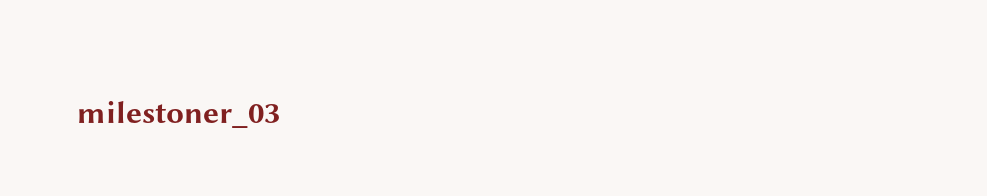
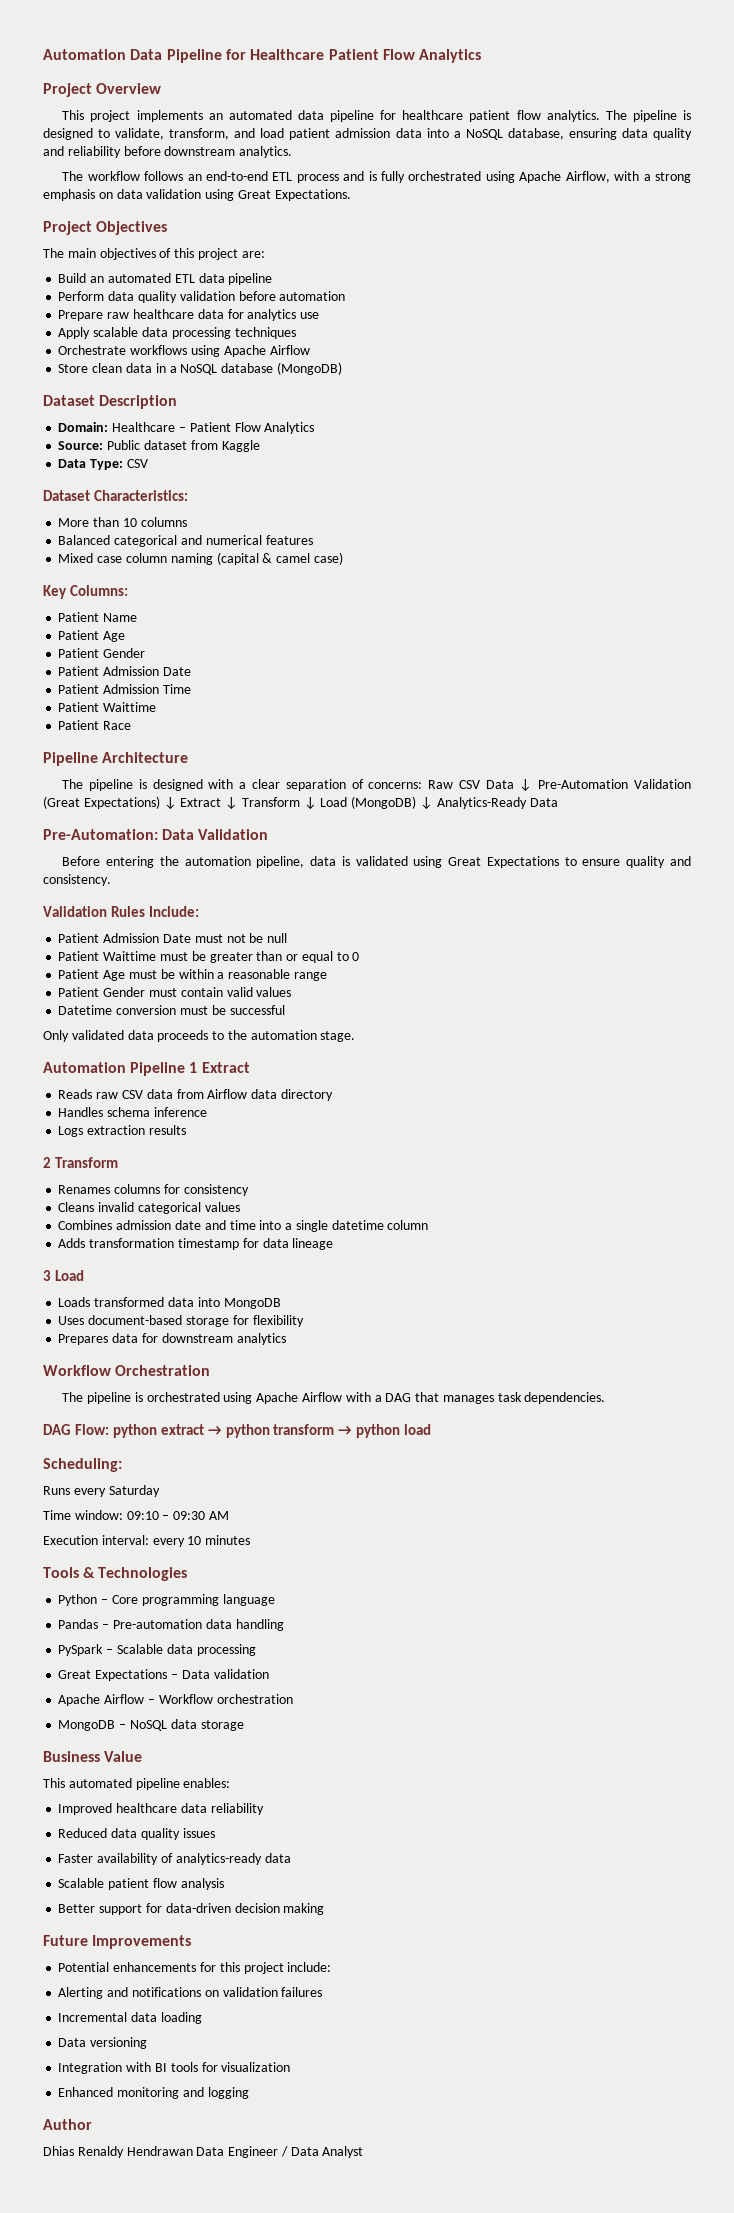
[77,101,280,128] milestoner_03 -> [43,49,482,63] [43,83,162,97] [62,110,691,122] [43,128,693,140] [43,146,293,158] [62,171,691,183] [43,189,351,201] [43,221,168,235] [43,248,265,260] [58,273,273,285] [58,291,346,303] [58,309,320,321] [58,327,296,339] [58,345,310,357] [58,362,342,375] [43,395,178,409] [58,422,315,434] [58,440,260,452] [58,459,148,470] [43,490,188,501] [58,517,187,527] [58,535,313,547] [58,552,343,565] [43,585,128,599] [58,612,138,622] [58,630,126,642] [58,648,146,658] [58,666,191,676] [58,684,191,694] [58,702,157,712] [58,720,132,730] [43,752,189,766] [62,779,691,792] [43,796,558,810] [43,829,269,840] [62,856,691,868] [43,874,111,886] [43,906,199,917] [58,933,288,943] [58,951,360,963] [58,969,327,981] [58,987,292,997] [58,1005,285,1015] [43,1030,356,1042] [43,1062,250,1076] [58,1089,333,1101] [58,1107,207,1117] [58,1125,186,1137] [43,1157,118,1168] [58,1184,249,1196] [58,1202,240,1214] [58,1220,429,1232] [58,1238,334,1250] [43,1270,84,1281] [58,1297,281,1309] [58,1315,304,1327] [58,1333,286,1345] [43,1365,211,1376] [62,1392,606,1404] [43,1424,432,1438] [43,1458,122,1472] [43,1485,160,1497] [43,1510,229,1520] [43,1535,251,1547] [43,1567,188,1581] [58,1594,275,1606] [58,1619,284,1631] [58,1644,256,1656] [58,1669,269,1681] [58,1694,293,1706] [58,1719,244,1731] [43,1751,143,1762] [43,1778,231,1790] [58,1803,264,1815] [58,1828,215,1840] [58,1853,291,1865] [58,1878,224,1890] [58,1903,325,1915] [43,1935,192,1949] [58,1962,332,1974] [58,1987,323,1999] [58,2012,202,2024] [58,2037,148,2049] [58,2062,291,2074] [58,2087,249,2099] [43,2119,92,2130] [43,2146,364,2158] Automation Data Pipeline for Healthcare Patient Flow Analytics // Project Overview // This project implements an automated data pipeline for healthcare patient flow analytics. The pipeline is designed to validate, transform, and load patient admission data into a NoSQL database, ensuring data quality and reliability before downstream analytics. // The workflow follows an end-to-end ETL process and is fully orchestrated using Apache Airflow, with a strong emphasis on data validation using Great Expectations. // Project Objectives // The main objectives of this project are: // Build an automated ETL data pipeline // Perform data quality validation before automation // Prepare raw healthcare data for analytics use // Apply scalable data processing techniques // Orchestrate workflows using Apache Airflow // Store clean data in a NoSQL database (MongoDB) // Dataset Description // Domain: Healthcare – Patient Flow Analytics // Source: Public dataset from Kaggle // Data Type: CSV // Dataset Characteristics: // More than 10 columns // Balanced categorical and numerical features // Mixed case column naming (capital & camel case) // Key Columns: // Patient Name // Patient Age // Patient Gender // Patient Admission Date // Patient Admission Time // Patient Waittime // Patient Race // Pipeline Architecture // The pipeline is designed with a clear separation of concerns: Raw CSV Data ↓ Pre-Automation Validation (Great Expectations) ↓ Extract ↓ Transform ↓ Load (MongoDB) ↓ Analytics-Ready Data // Pre-Automation: Data Validation // Before entering the automation pipeline, data is validated using Great Expectations to ensure quality and consistency. // Validation Rules Include: // Patient Admission Date must not be null // Patient Waittime must be greater than or equal to 0 // Patient Age must be within a reasonable range // Patient Gender must contain valid values // Datetime conversion must be successful // Only validated data proceeds to the automation stage. // Automation Pipeline 1 Extract // Reads raw CSV data from Airflow data directory // Handles schema inference // Logs extraction results // 2 Transform // Renames columns for consistency // Cleans invalid categorical values // Combines admission date and time into a single datetime column // Adds transformation timestamp for data lineage // 3 Load // Loads transformed data into MongoDB // Uses document-based storage for flexibility // Prepares data for downstream analytics // Workflow Orchestration // The pipeline is orchestrated using Apache Airflow with a DAG that manages task dependencies. // DAG Flow: python extract → python transform → python load // Scheduling: // Runs every Saturday // Time window: 09:10 – 09:30 AM // Execution interval: every 10 minutes // Tools & Technologies // Python – Core programming language // Pandas – Pre-automation data handling // PySpark – Scalable data processing // Great Expectations – Data validation // Apache Airflow – Workflow orchestration // MongoDB – NoSQL data storage // Business Value // This automated pipeline enables: // Improved healthcare data reliability // Reduced data quality issues // Faster availability of analytics-ready data // Scalable patient flow analysis // Better support for data-driven decision making // Future Improvements // Potential enhancements for this project include: // Alerting and notifications on validation failures // Incremental data loading // Data versioning // Integration with BI tools for visualization // Enhanced monitoring and logging // Author // Dhias Renaldy Hendrawan Data Engineer / Data Analyst

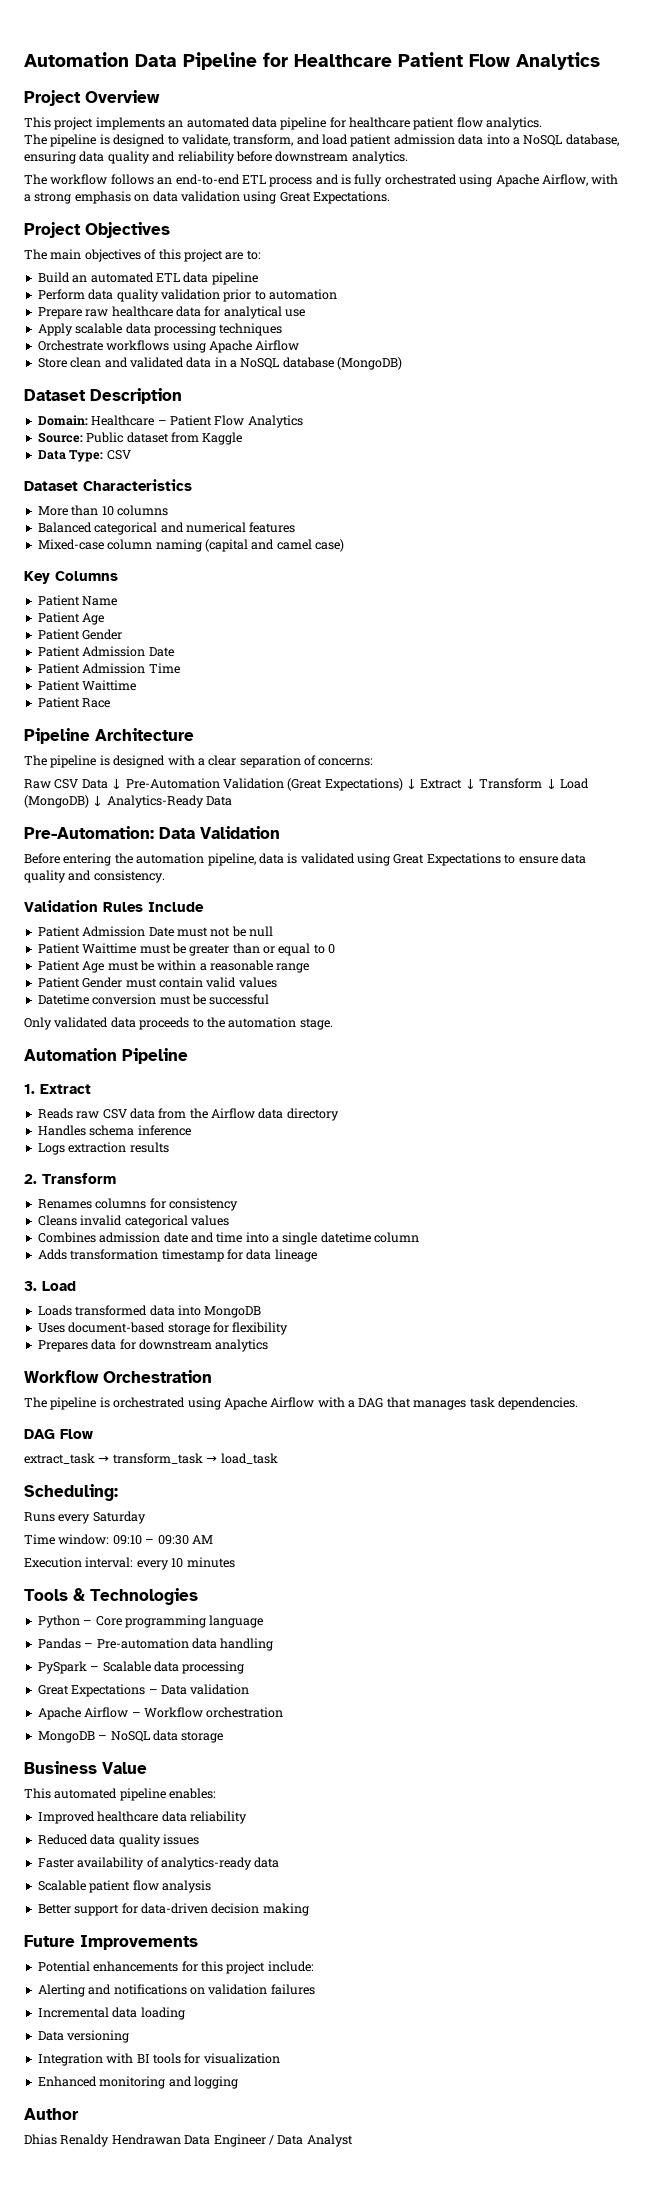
(600, 116) none -> (543, 123) //
[241,251,265,258] are: -> [225,250,261,260] are to:
[238,291,276,301] before -> [223,289,266,302] prior to
[247,309,297,321] analytics -> [223,306,282,319] analytical
(123, 368) none -> [104,357,184,368] and validated
[93,490,188,501] Characteristics: -> [83,479,192,491] Characteristics
[58,553,123,563] Mixed case -> [37,539,104,550] Mixed-case
[262,553,273,563] & -> [251,539,275,550] and
[69,585,128,596] Columns: -> [55,571,118,581] Columns
(423, 785) none -> (374, 762) //
(621, 862) none -> [560,853,586,864] data
[148,906,199,917] Include: -> [148,902,204,912] Include
[189,1062,198,1073] 1 -> [24,1084,35,1094] // 1.
(204, 1094) none -> [189,1108,208,1119] the
[43,1157,51,1168] 2 -> [24,1174,37,1184] 2.
[43,1270,51,1281] 3 -> [24,1281,37,1291] 3.
[74,1424,432,1438] Flow: python extract → python transform → python load -> [60,1429,93,1439] [24,1453,278,1464] Flow // extract_task → transform_task → load_task

